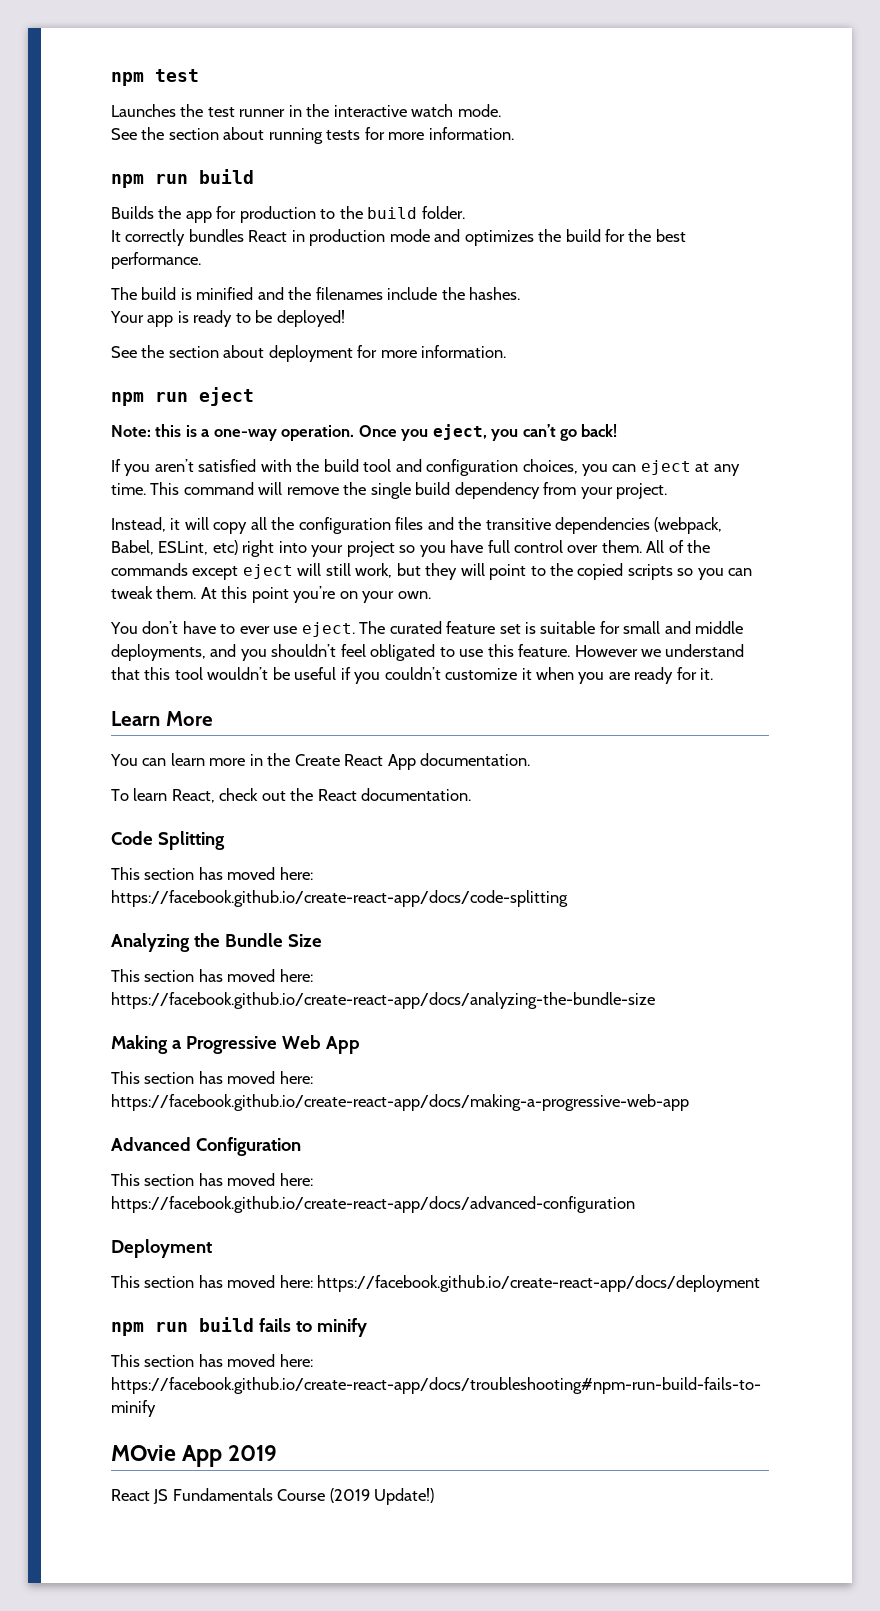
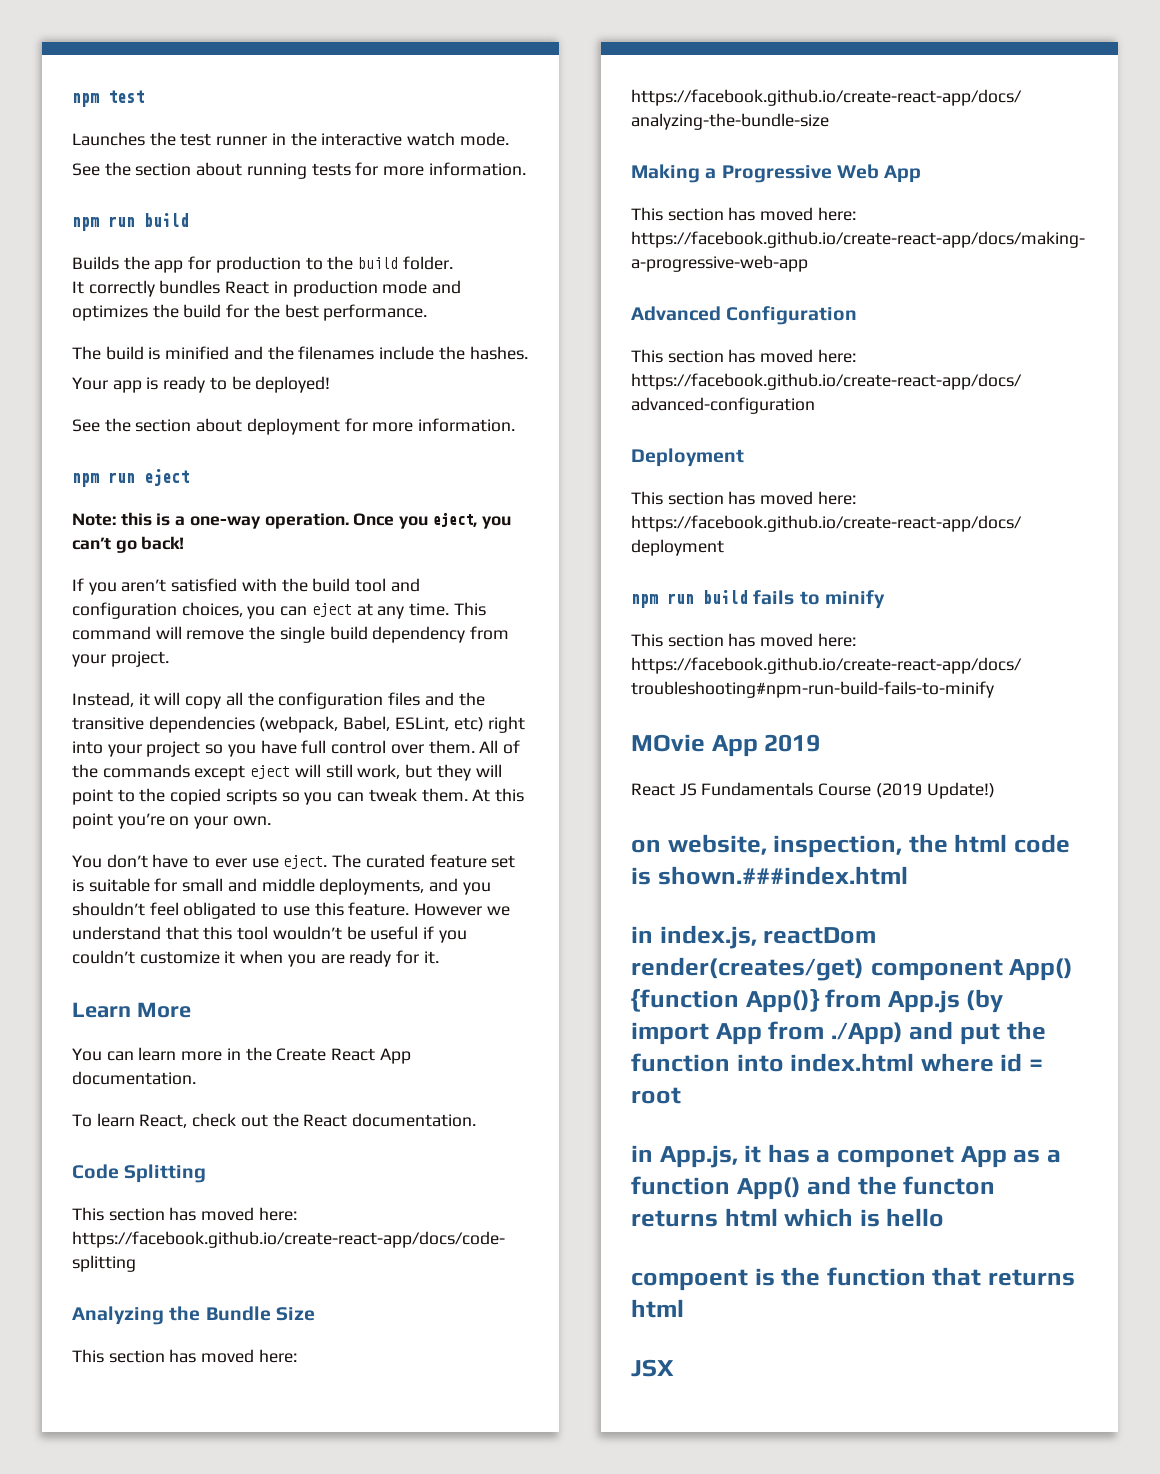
(435, 1496) none -> [631,834,1071,858] [631,866,908,885] [631,925,877,949] [631,957,1074,981] [631,988,1004,1013] [631,1021,1046,1045] [631,1053,1044,1072] [631,1087,681,1104] [631,1144,1061,1168] [631,1176,996,1200] [631,1208,945,1227] [631,1267,1076,1291] [631,1299,684,1318] [631,1359,674,1377] // on website, inspection, the html code is shown.###index.html // in index.js, reactDom render(creates/get) component App() {function App()} from App.js (by import App from ./App) and put the function into index.html where id = root // in App.js, it has a componet App as a function App() and the functon returns html which is hello // compoent is the function that returns html // JSX

